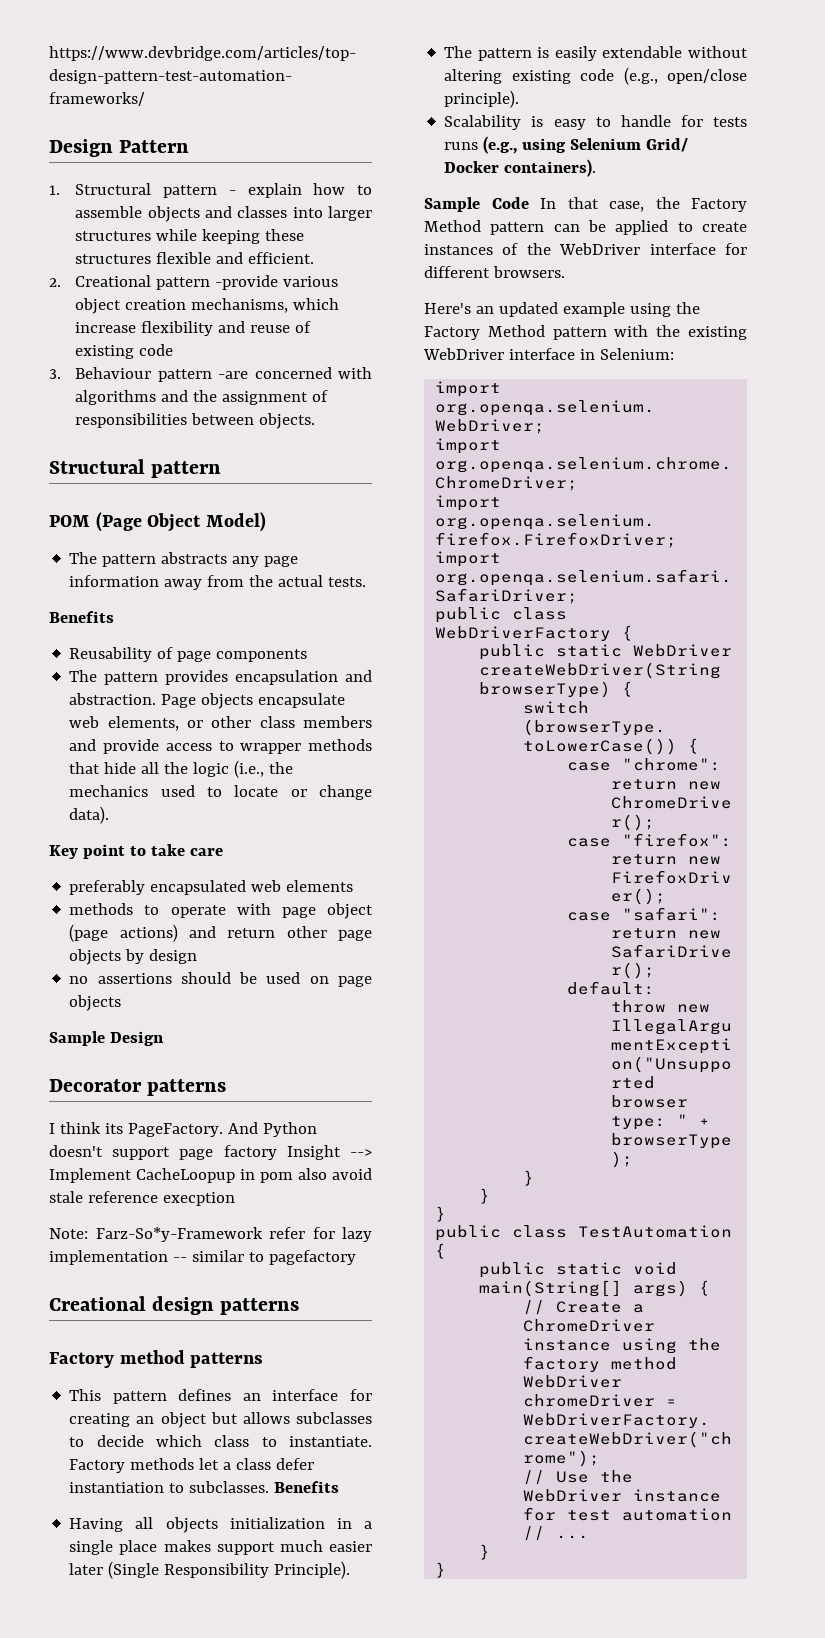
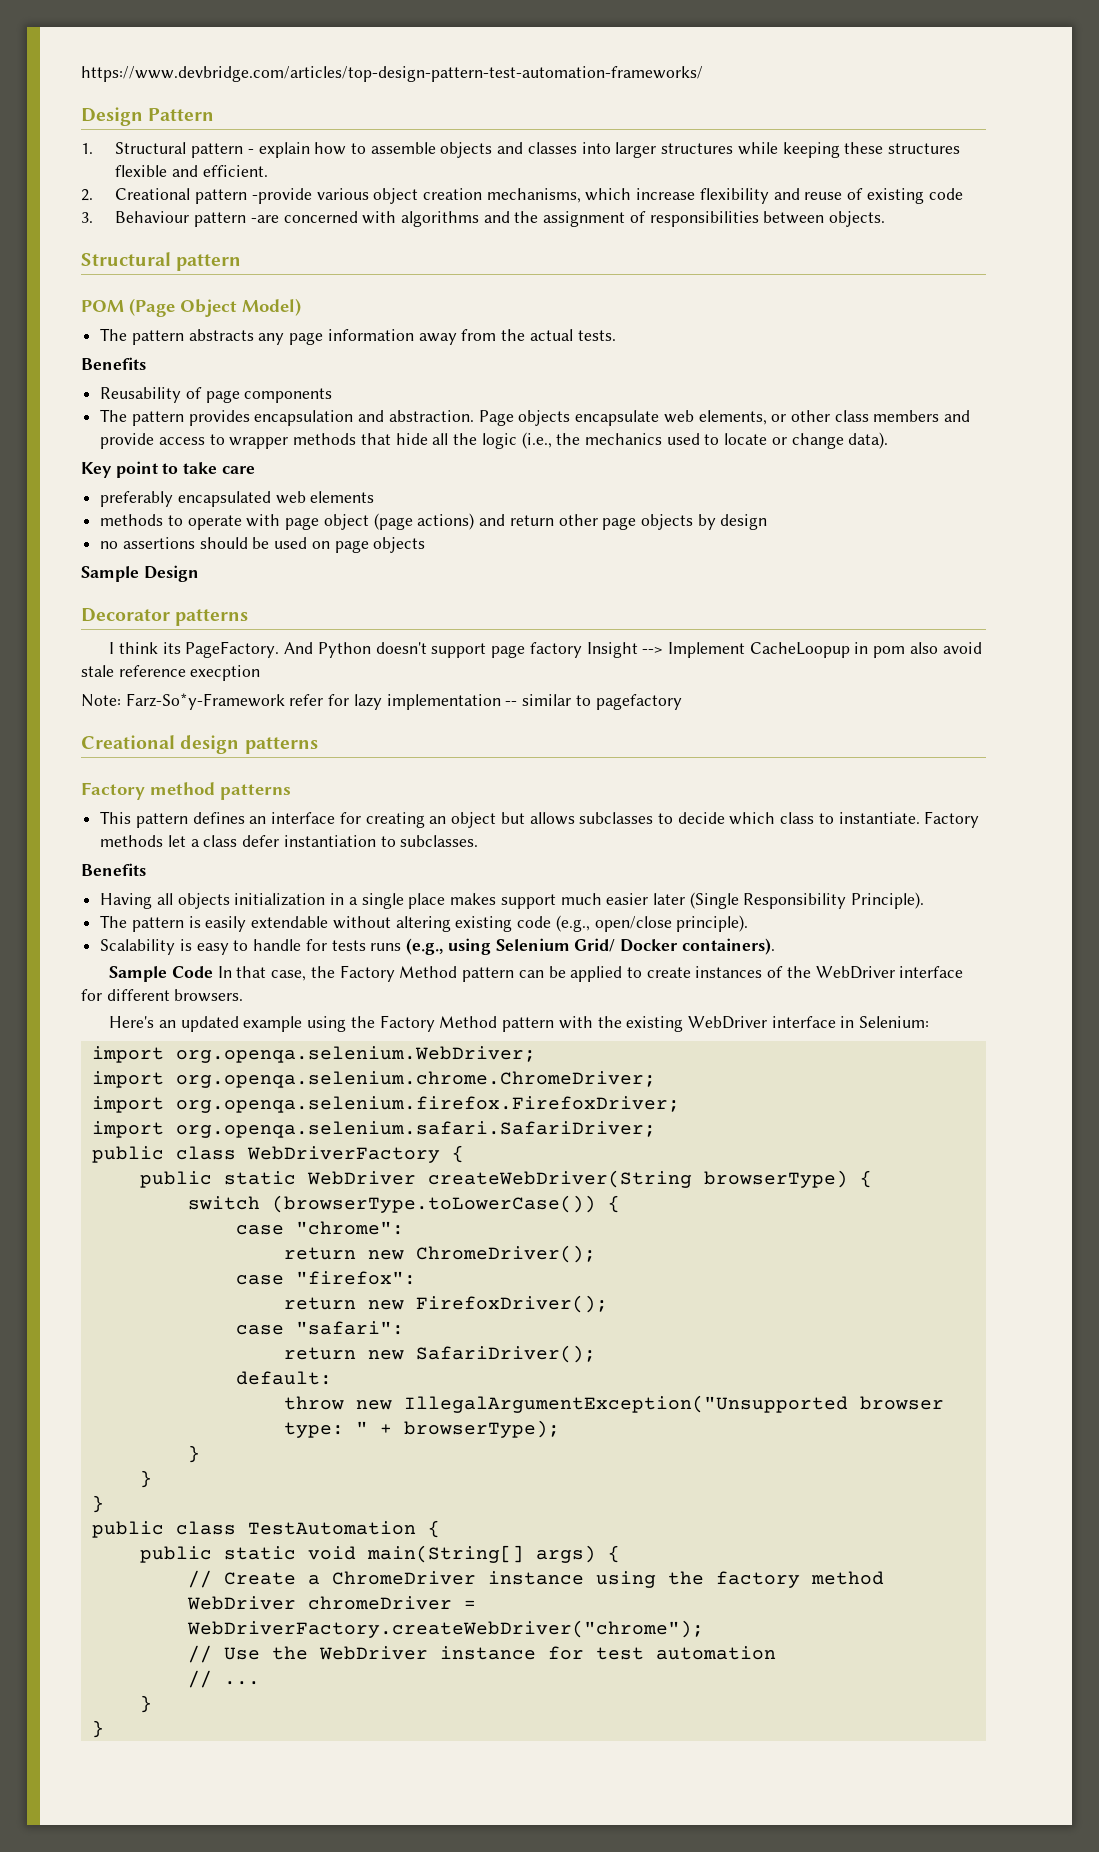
(270, 1487) none -> (479, 841) //

